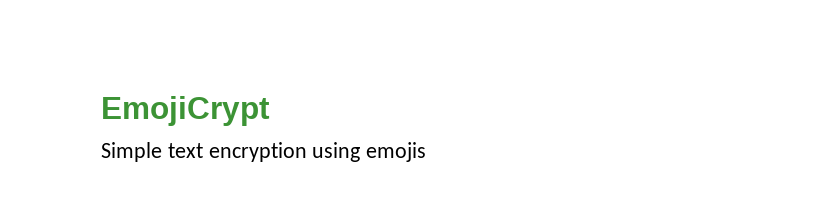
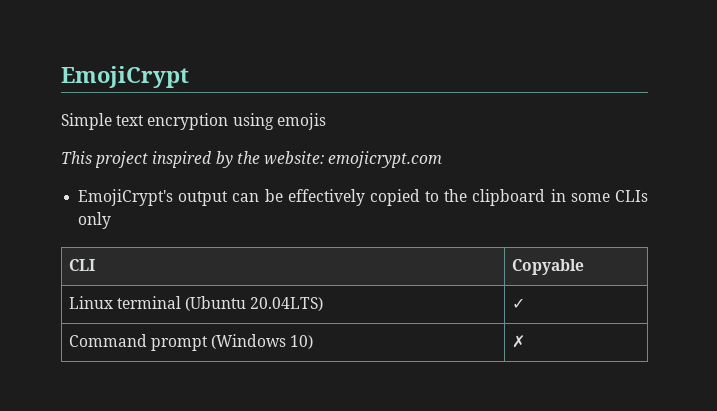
(427, 152) none -> [61,151,443,168] [78,189,648,206] [78,212,112,229] [68,259,95,271] [511,259,584,275] [68,296,324,311] [511,298,525,309] [68,334,314,351] [511,335,525,348] // This project inspired by the website: emojicrypt.com // EmojiCrypt's output can be effectively copied to the clipboard in some CLIs only // CLI | Copyable // Linux terminal (Ubuntu 20.04LTS) | ✓ // Command prompt (Windows 10) | ✗

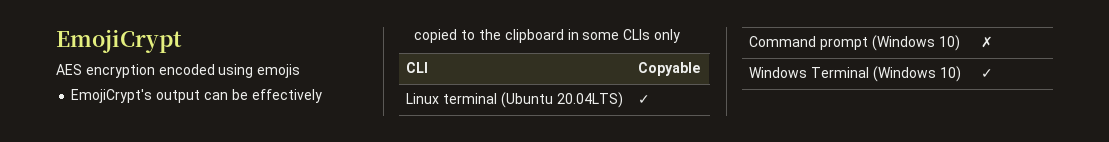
[61,113,229,130] Simple text encryption -> [56,64,215,78] AES encryption encoded
[61,151,443,168] // This project inspired by the website: emojicrypt.com -> (301, 71) none
(525, 341) none -> [749,66,961,82] [981,69,994,78] // Windows Terminal (Windows 10) | ✓

